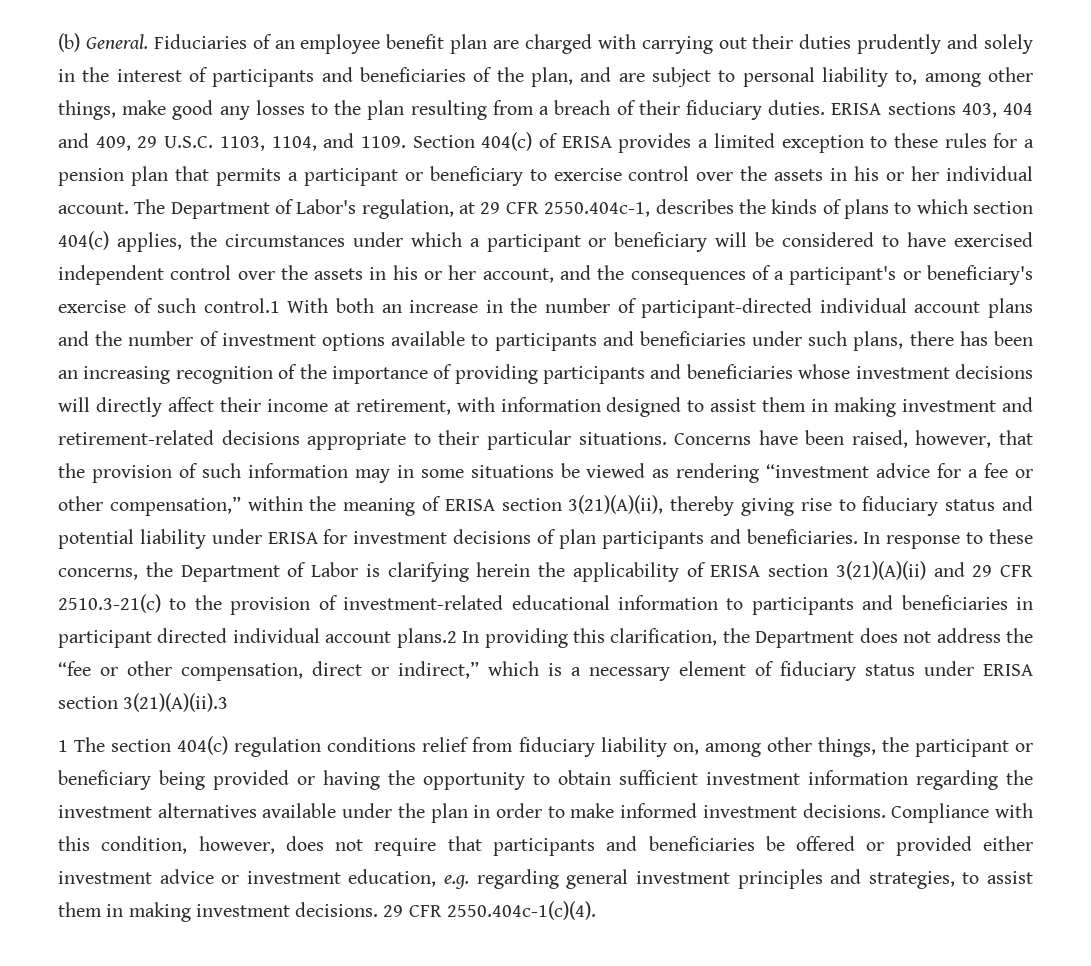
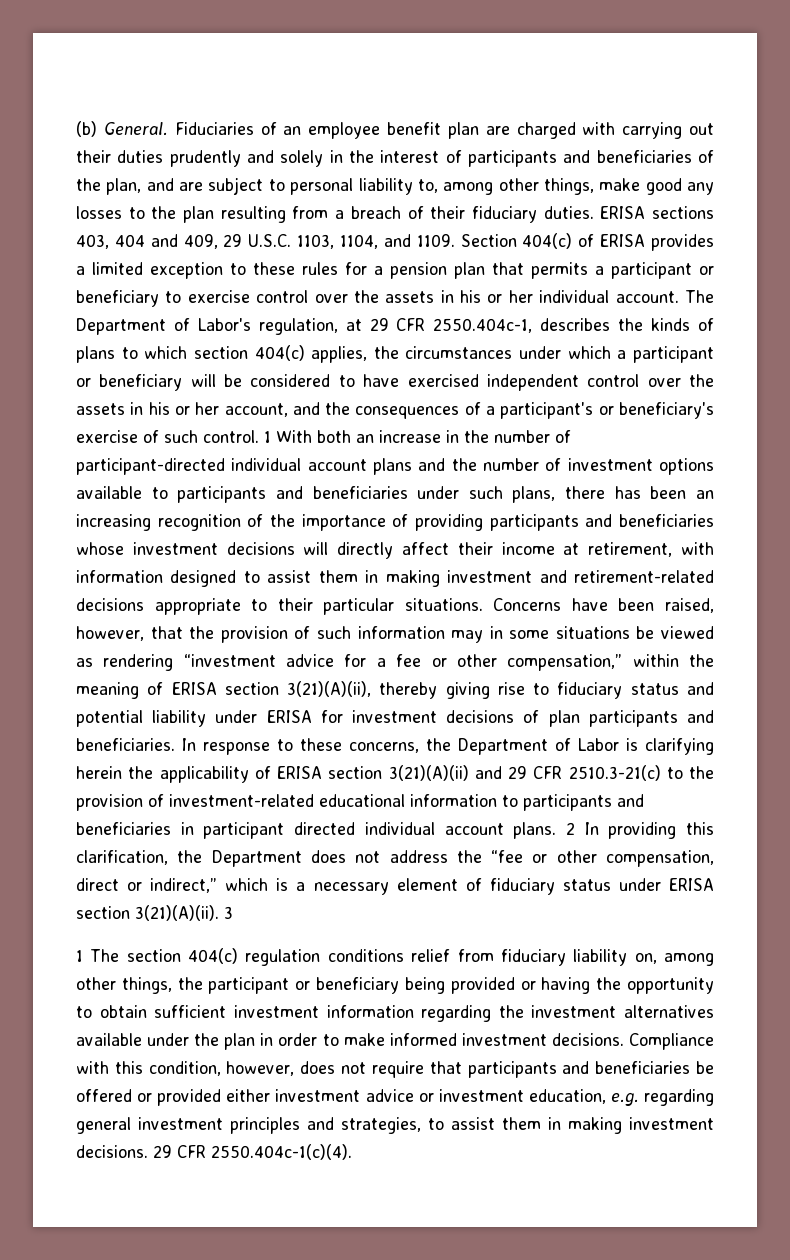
[203,298,280,313] control.1 -> [203,430,271,443] control. 1
[396,628,457,648] plans.2 -> [513,822,575,839] plans. 2
[123,693,229,712] 3(21)(A)(ii).3 -> [135,905,233,921] 3(21)(A)(ii). 3

